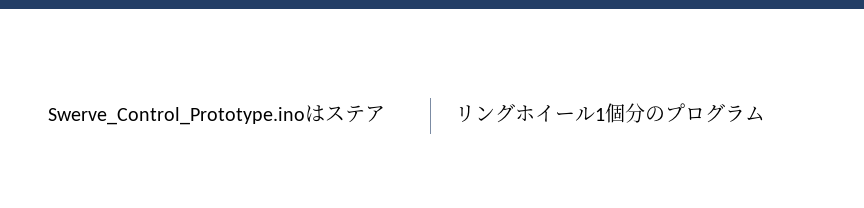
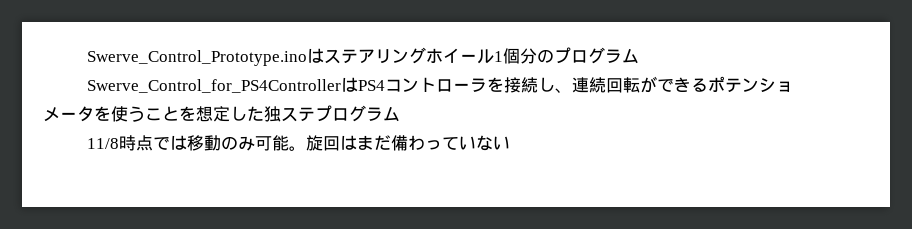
(765, 113) none -> [86,76,793,93] [43,105,400,122] [86,135,510,151] // Swerve_Control_for_PS4ControllerはPS4コントローラを接続し、連続回転ができるポテンショメータを使うことを想定した独ステプログラム // 11/8時点では移動のみ可能。旋回はまだ備わっていない

